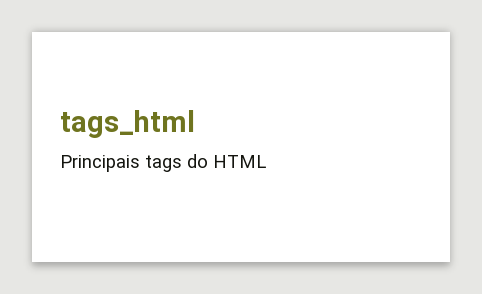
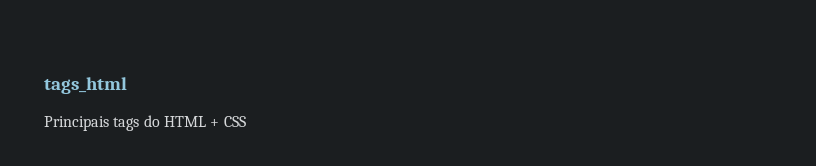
(266, 161) none -> [210,116,246,127] + CSS

